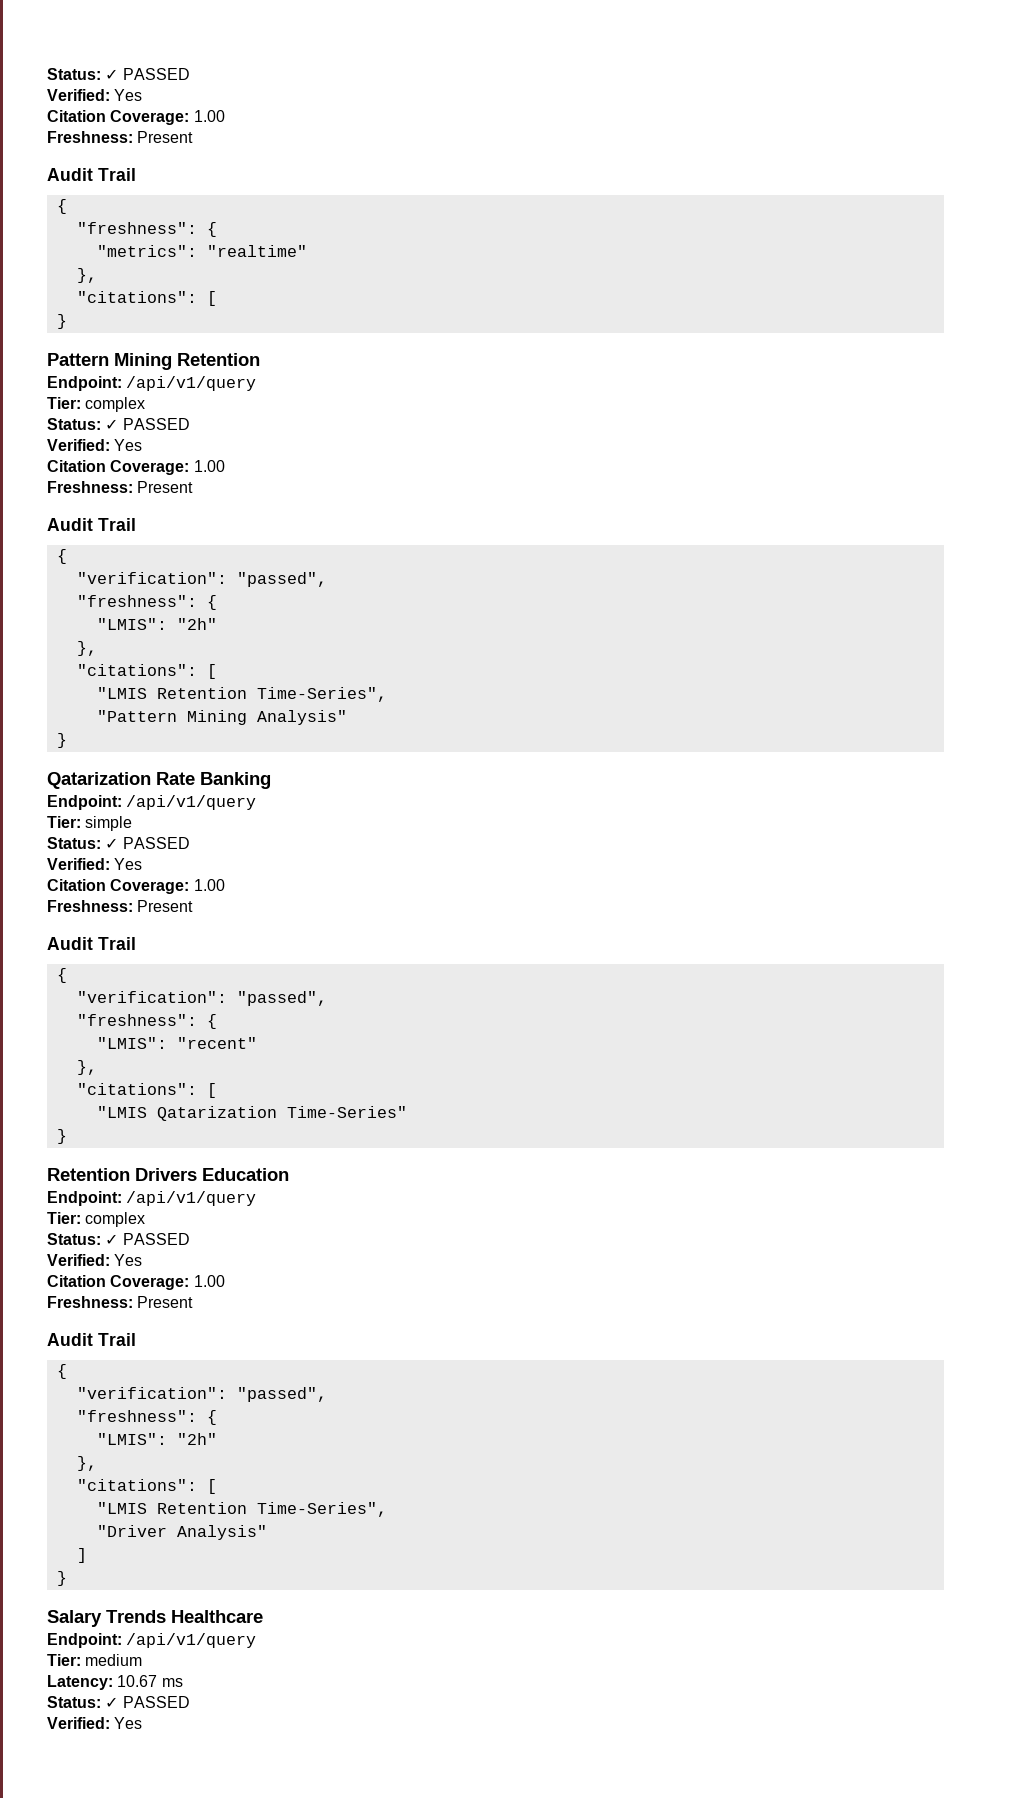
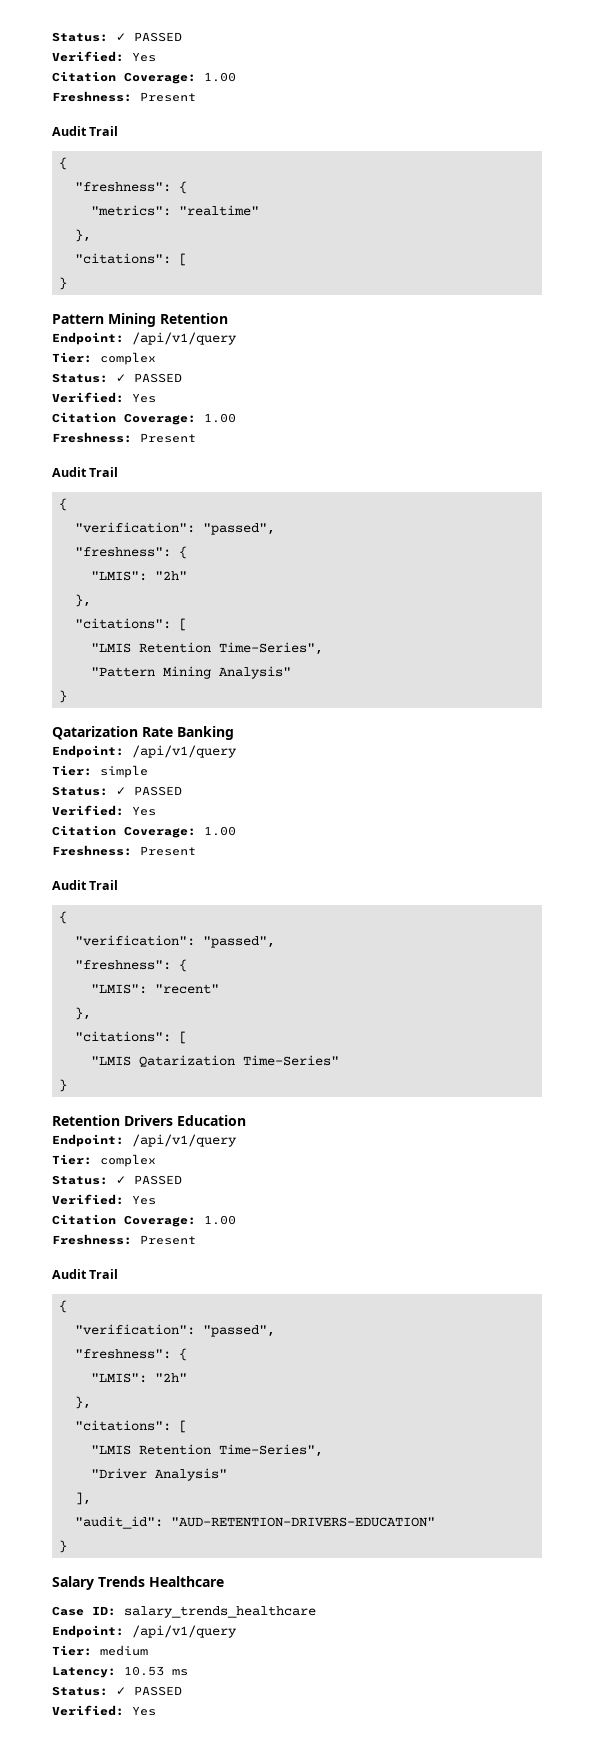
[76,1548,87,1563] ] -> [74,1492,91,1505] [74,1516,435,1529] ], // "audit_id": "AUD-RETENTION-DRIVERS-EDUCATION"
(263, 1616) none -> [52,1606,316,1618] // Case ID: salary_trends_healthcare
[117,1675,158,1687] 10.67 -> [124,1666,164,1676] 10.53

